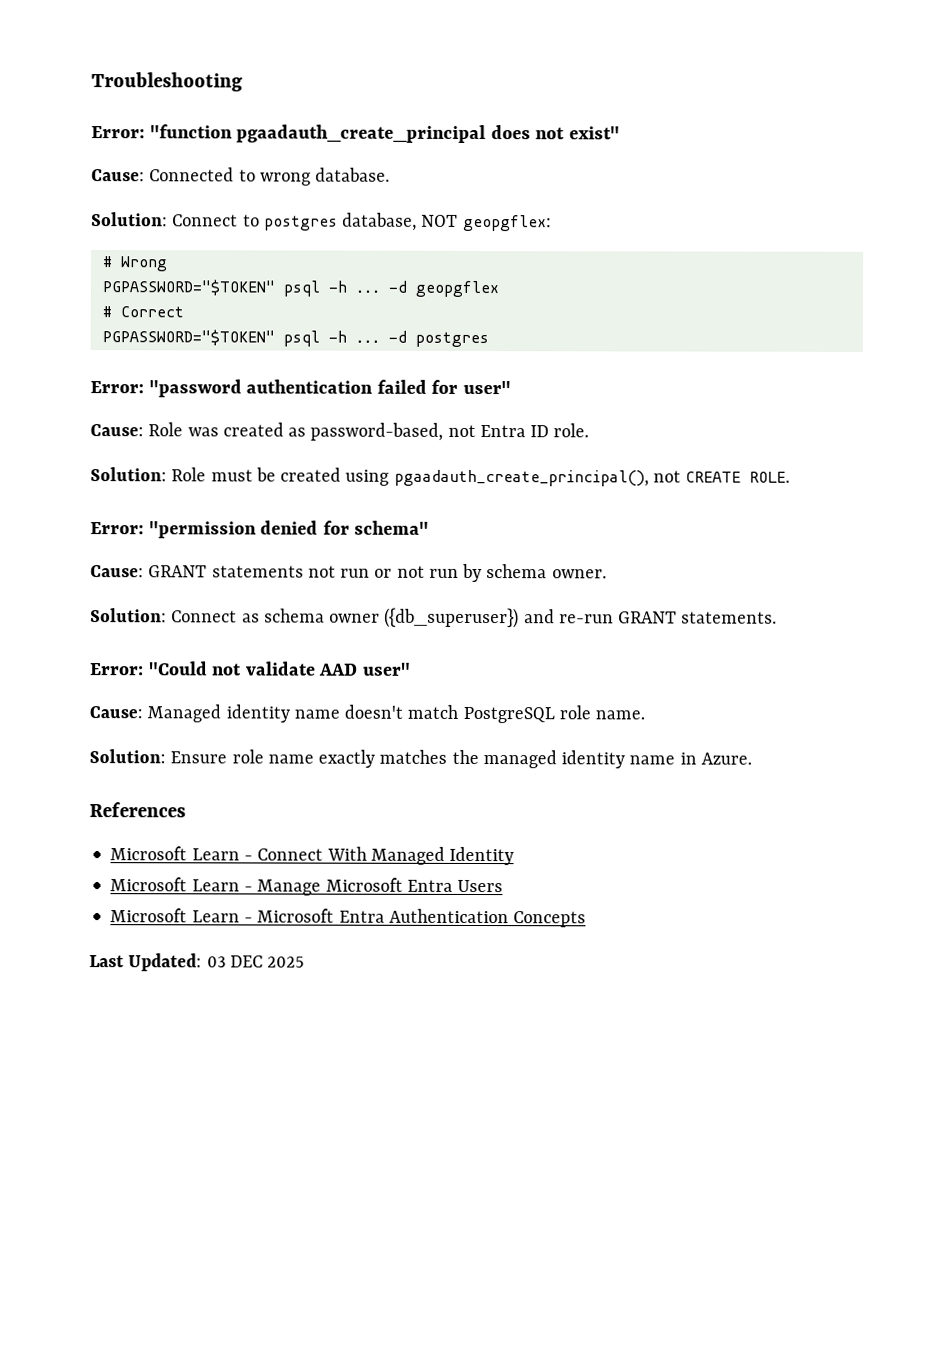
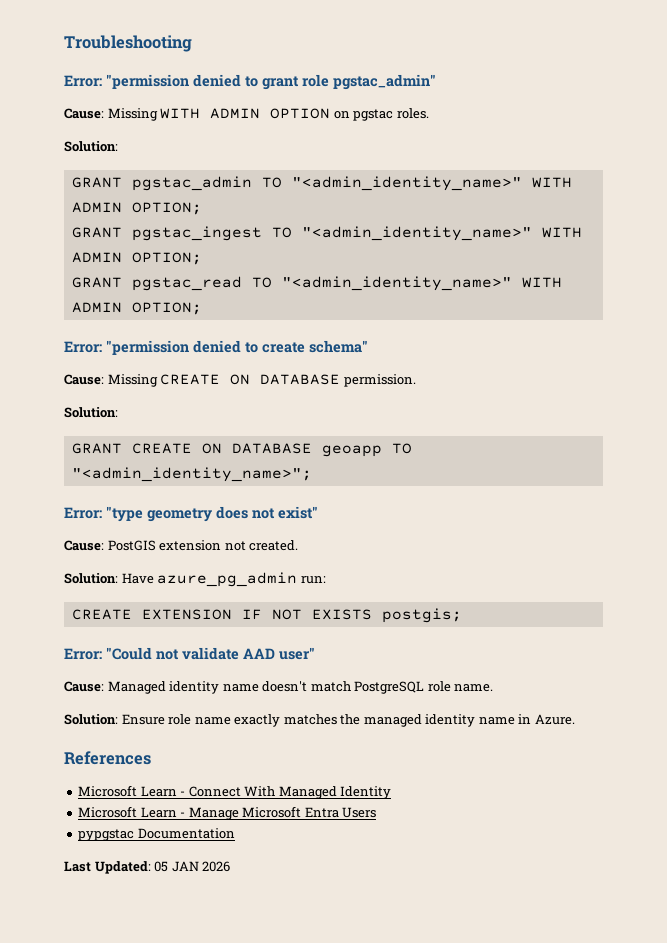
[149,124,620,144] [91,167,391,186] [91,212,552,232] [101,256,168,272] [101,279,499,298] [101,306,184,318] [101,329,489,348] [90,379,511,398] [90,422,590,441] [90,467,791,487] [90,520,430,539] [90,563,607,583] [90,607,778,629] "function pgaadauth_create_principal does not exist" // Cause: Connected to wrong database. // Solution: Connect to postgres database, NOT geopgflex: // # Wrong // PGPASSWORD="$TOKEN" psql -h ... -d geopgflex // # Correct // PGPASSWORD="$TOKEN" psql -h ... -d postgres // Error: "password authentication failed for user" // Cause: Role was created as password-based, not Entra ID role. // Solution: Role must be created using pgaadauth_create_principal(), not CREATE ROLE. // Error: "permission denied for schema" // Cause: GRANT statements not run or not run by schema owner. // Solution: Connect as schema owner ({db_superuser}) and re-run GRANT statements. -> [106,74,436,90] [64,108,429,121] [64,141,118,152] [71,176,572,191] [71,202,202,215] [71,226,582,241] [71,252,202,265] [71,276,562,291] [71,302,202,315] [64,340,368,355] [64,374,416,387] [64,407,118,418] [71,443,412,457] [71,467,312,482] [64,506,318,522] [64,540,299,551] [64,572,326,587] [71,608,462,623] "permission denied to grant role pgstac_admin" // Cause: Missing WITH ADMIN OPTION on pgstac roles. // Solution: // GRANT pgstac_admin TO "<admin_identity_name>" WITH ADMIN OPTION; // GRANT pgstac_ingest TO "<admin_identity_name>" WITH ADMIN OPTION; // GRANT pgstac_read TO "<admin_identity_name>" WITH ADMIN OPTION; // Error: "permission denied to create schema" // Cause: Missing CREATE ON DATABASE permission. // Solution: // GRANT CREATE ON DATABASE geoapp TO "<admin_identity_name>"; // Error: "type geometry does not exist" // Cause: PostGIS extension not created. // Solution: Have azure_pg_admin run: // CREATE EXTENSION IF NOT EXISTS postgis;
[110,908,587,928] Microsoft Learn - Microsoft Entra Authentication Concepts -> [78,828,235,841] pypgstac Documentation
[206,955,306,968] 03 DEC 2025 -> [154,861,231,872] 05 JAN 2026

